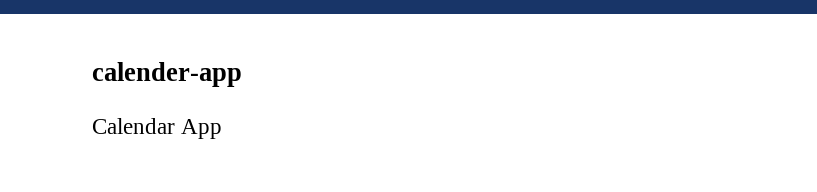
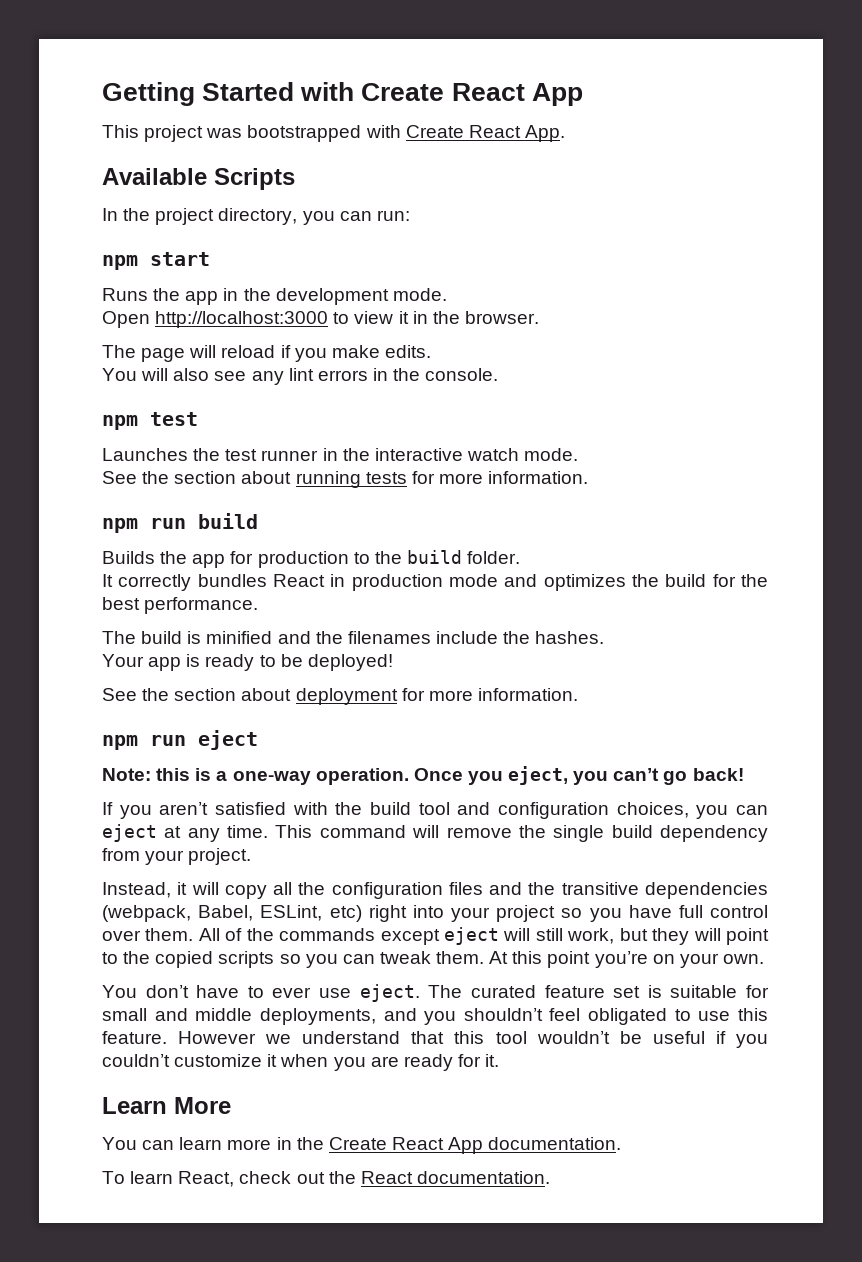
[92,62,242,87] [92,118,223,139] calender-app // Calendar App -> [102,82,583,106] [102,125,565,142] [102,168,295,190] [102,208,410,225] [102,252,210,270] [102,288,447,305] [102,311,539,328] [102,345,431,362] [102,368,499,385] [102,412,198,430] [102,448,579,461] [102,471,589,488] [102,513,258,533] [102,550,521,568] [102,574,769,591] [102,597,259,614] [102,631,605,644] [102,654,393,671] [102,688,578,705] [102,730,258,750] [102,766,744,785] [102,802,768,819] [102,824,768,842] [102,848,252,865] [102,882,768,899] [102,905,768,922] [102,927,770,945] [102,951,764,968] [102,984,769,1002] [102,1008,768,1025] [102,1031,769,1048] [102,1054,500,1071] [102,1097,231,1114] [102,1137,622,1154] [102,1171,550,1187] Getting Started with Create React App // This project was bootstrapped with Create React App. // Available Scripts // In the project directory, you can run: // npm start // Runs the app in the development mode. // Open http://localhost:3000 to view it in the browser. // The page will reload if you make edits. // You will also see any lint errors in the console. // npm test // Launches the test runner in the interactive watch mode. // See the section about running tests for more information. // npm run build // Builds the app for production to the build folder. // It correctly bundles React in production mode and optimizes the build for the best performance. // The build is minified and the filenames include the hashes. // Your app is ready to be deployed! // See the section about deployment for more information. // npm run eject // Note: this is a one-way operation. Once you eject, you can’t go back! // If you aren’t satisfied with the build tool and configuration choices, you can eject at any time. This command will remove the single build dependency from your project. // Instead, it will copy all the configuration files and the transitive dependencies (webpack, Babel, ESLint, etc) right into your project so you have full control over them. All of the commands except eject will still work, but they will point to the copied scripts so you can tweak them. At this point you’re on your own. // You don’t have to ever use eject. The curated feature set is suitable for small and middle deployments, and you shouldn’t feel obligated to use this feature. However we understand that this tool wouldn’t be useful if you couldn’t customize it when you are ready for it. // Learn More // You can learn more in the Create React App documentation. // To learn React, check out the React documentation.

